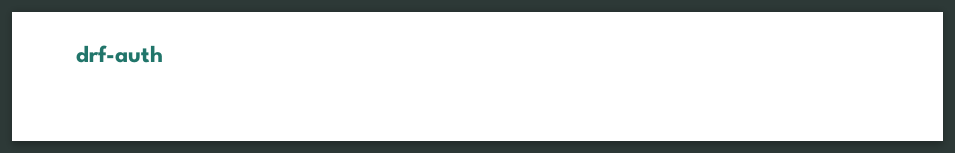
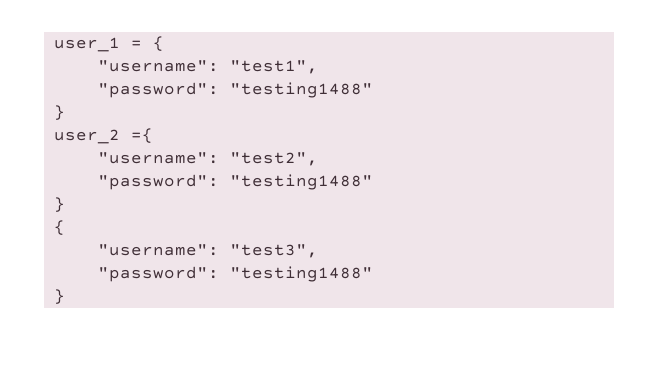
[76,45,163,63] drf-auth -> [53,36,164,52] [97,60,318,74] [97,82,373,98] [53,105,65,120] [53,128,153,144] [97,152,318,166] [97,174,373,190] [53,197,65,212] [53,220,65,235] [97,244,318,258] [97,266,373,282] [53,289,65,304] user_1 = { // "username": "test1", // "password": "testing1488" // } // user_2 ={ // "username": "test2", // "password": "testing1488" // } // { // "username": "test3", // "password": "testing1488" // }

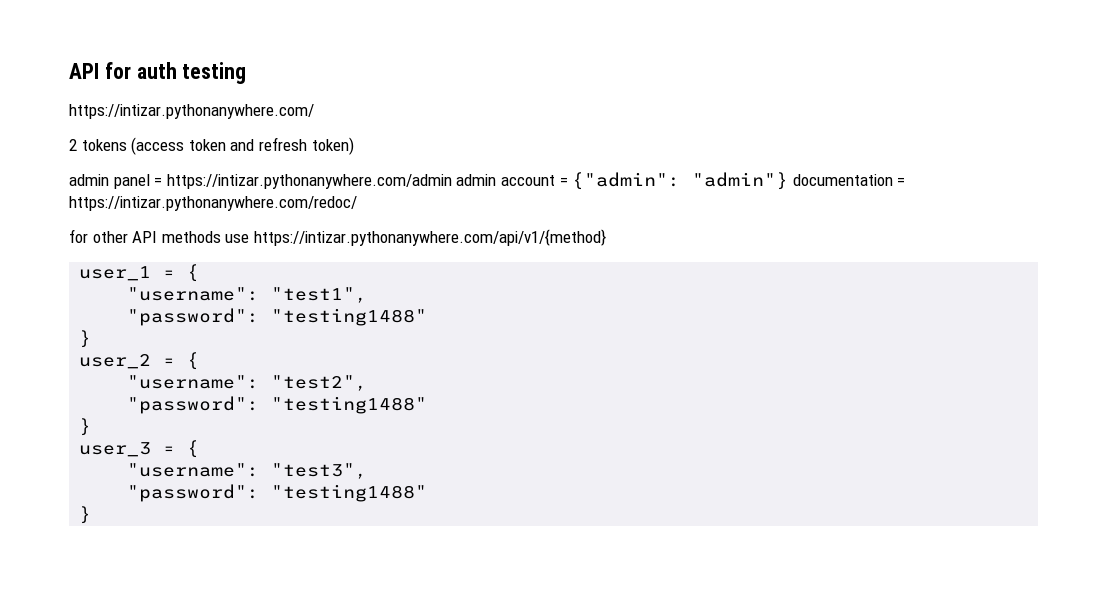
(53, 44) none -> [69,62,247,84] [69,104,314,119] [69,137,354,155] [69,172,906,190] [69,196,357,211] [69,229,606,246] API for auth testing // https://intizar.pythonanywhere.com/ // 2 tokens (access token and refresh token) // admin panel = https://intizar.pythonanywhere.com/admin admin account = {"admin": "admin"} documentation = https://intizar.pythonanywhere.com/redoc/ // for other API methods use https://intizar.pythonanywhere.com/api/v1/{method} //
[130,128,153,143] ={ -> [163,352,200,370] = {
(65, 204) none -> [79,442,176,457] user_3 =

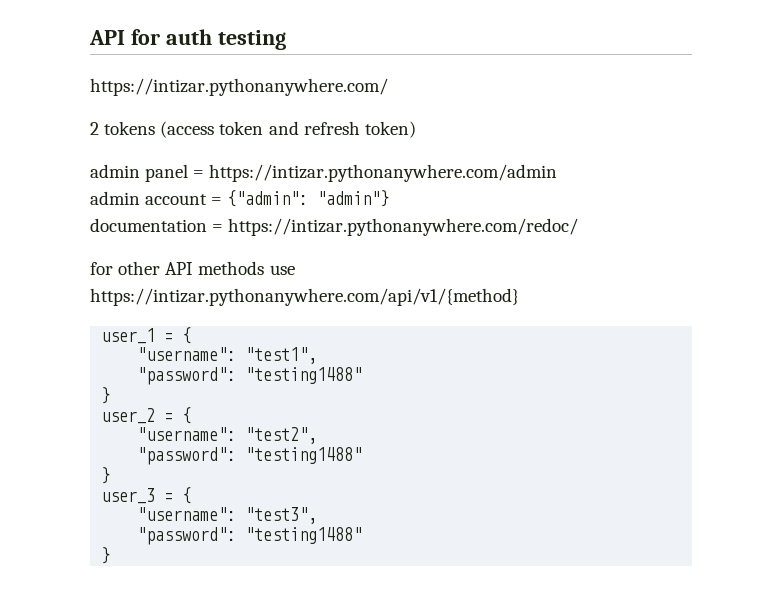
(452, 181) none -> (558, 173) //
(789, 181) none -> (390, 198) //

